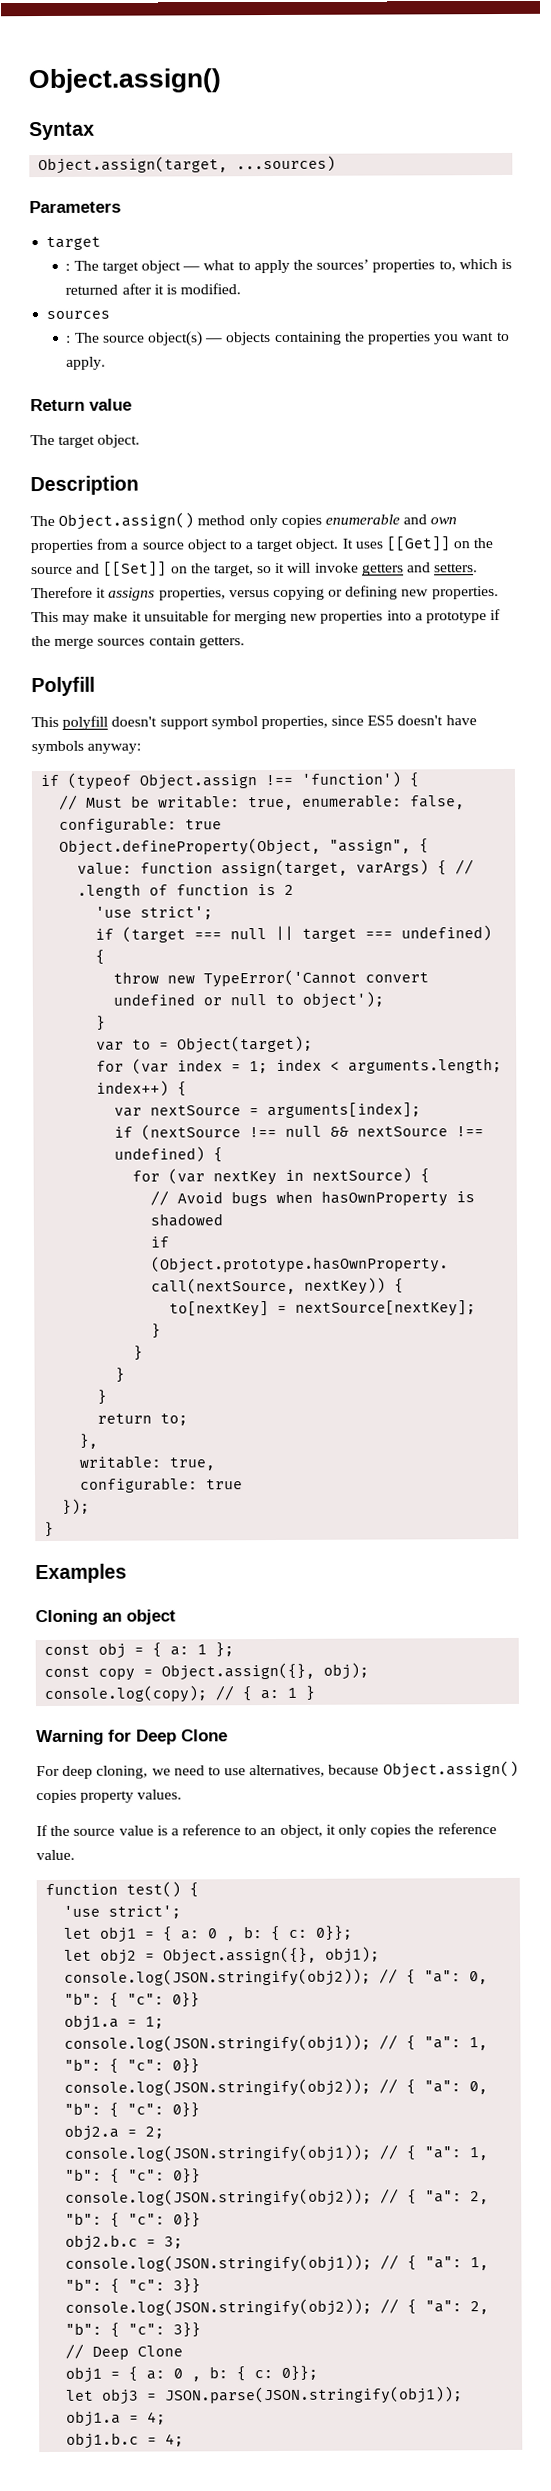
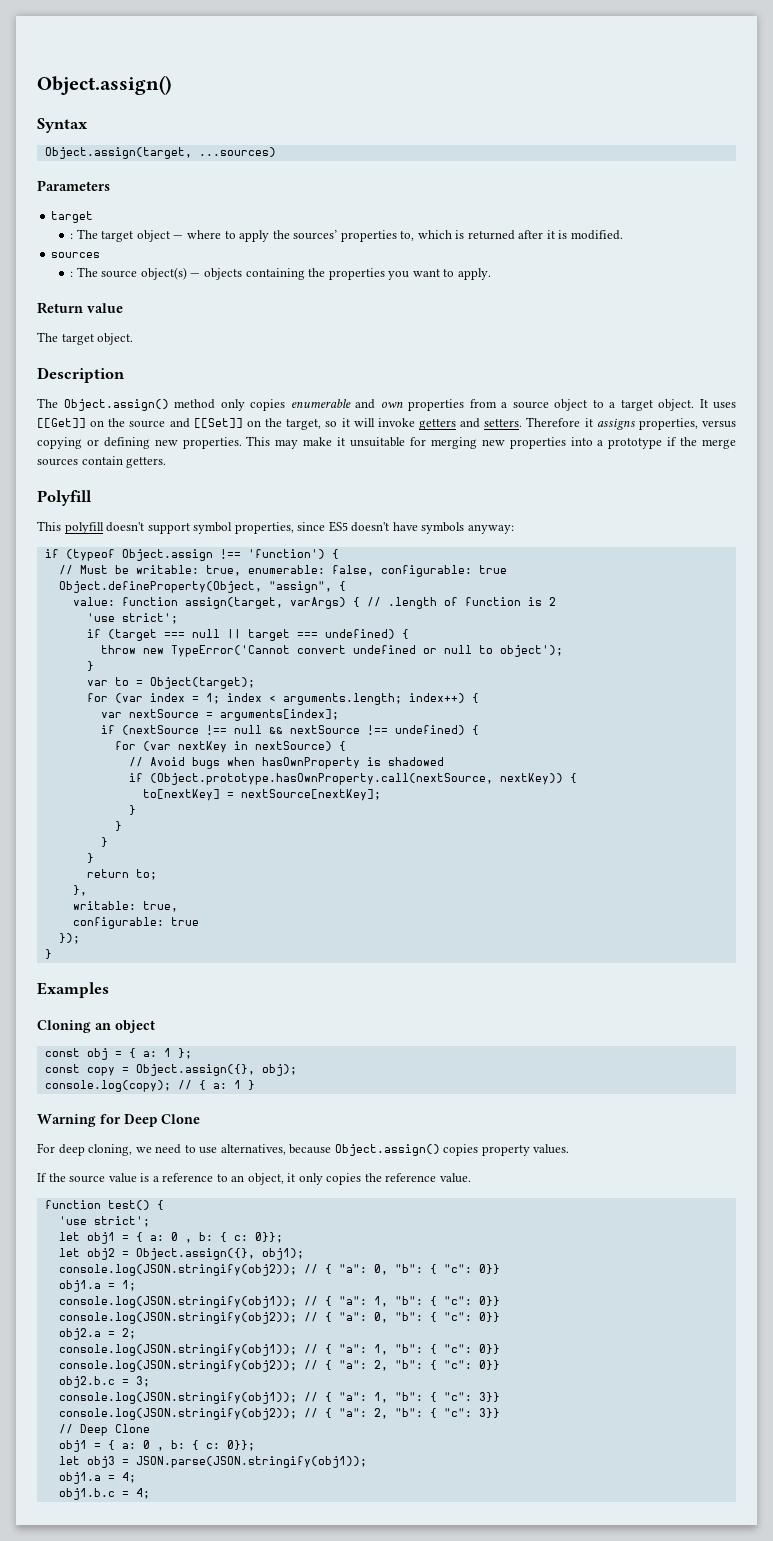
[203,260,236,271] what -> [186,230,221,239] where

